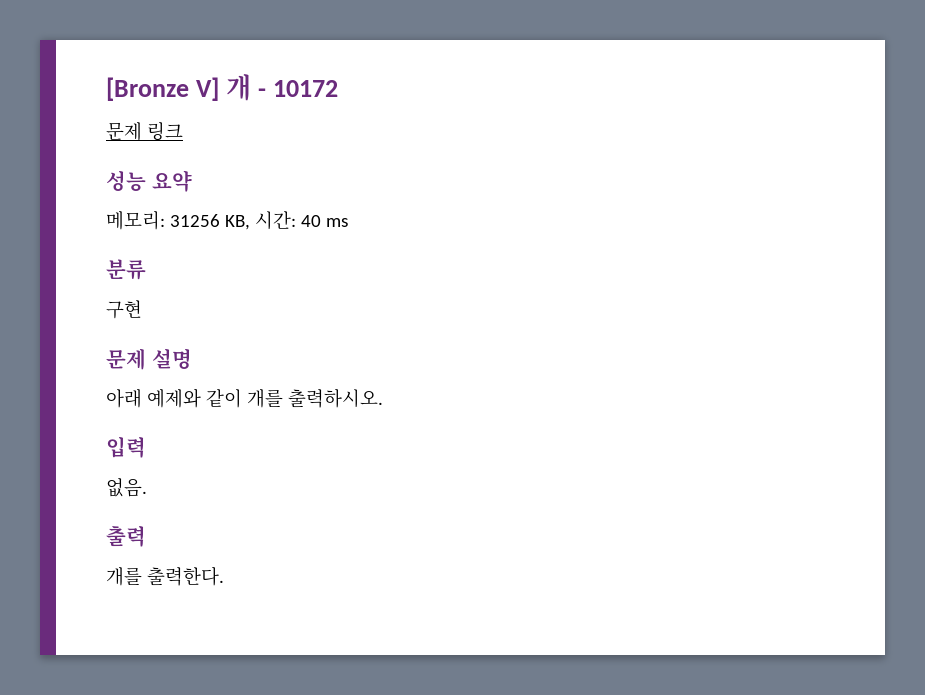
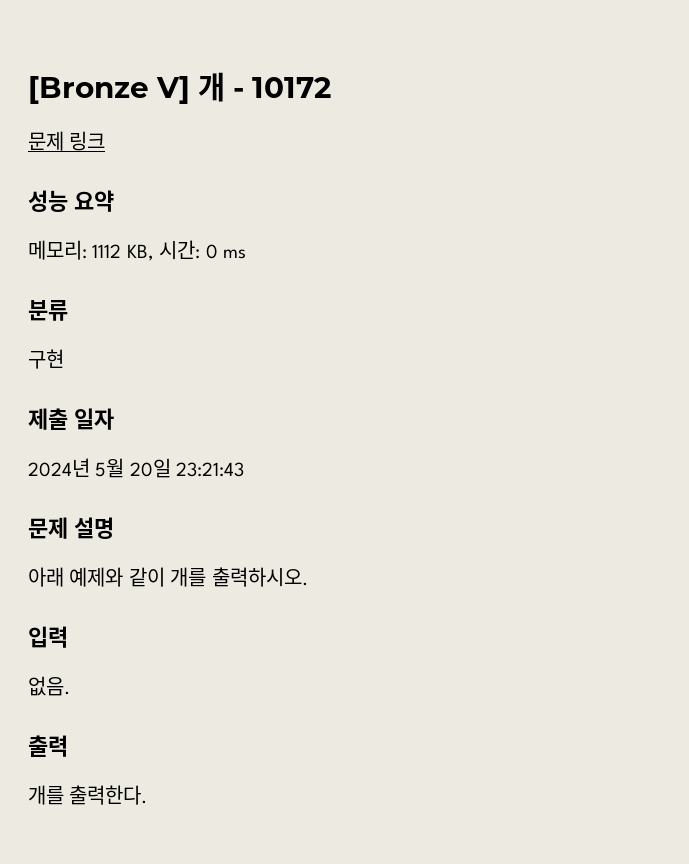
[169,214,220,227] 31256 -> [92,244,122,258] 1112
[300,215,321,227] 40 -> [205,244,218,259] 0
(142, 309) none -> [28,408,114,430] [28,458,245,478] // 제출 일자 // 2024년 5월 20일 23:21:43

